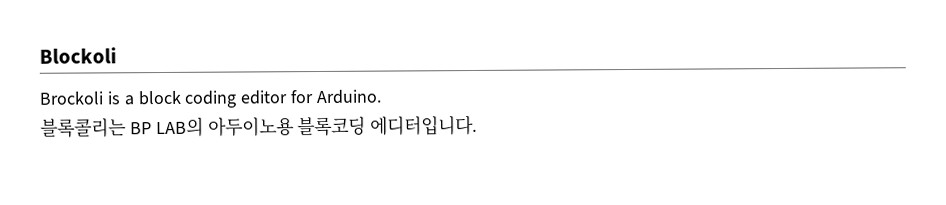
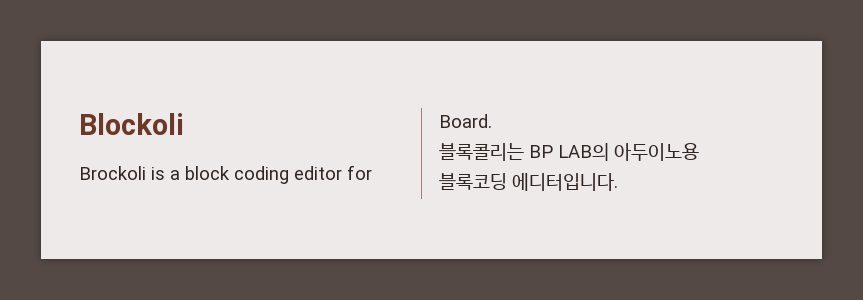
[316,89,383,105] Arduino. -> [439,114,492,128] Board.

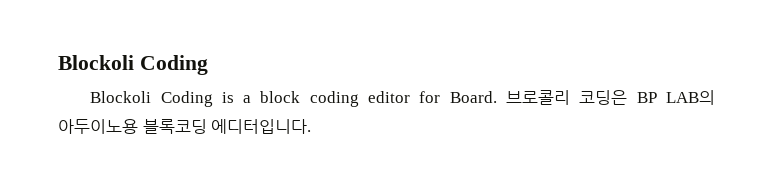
[79,113,184,135] [79,166,146,180] Blockoli // Brockoli -> [58,55,208,75] [90,91,213,107] Blockoli Coding // Blockoli Coding
[439,143,524,161] // 블록콜리는 -> [506,90,628,105] 브로콜리 코딩은

